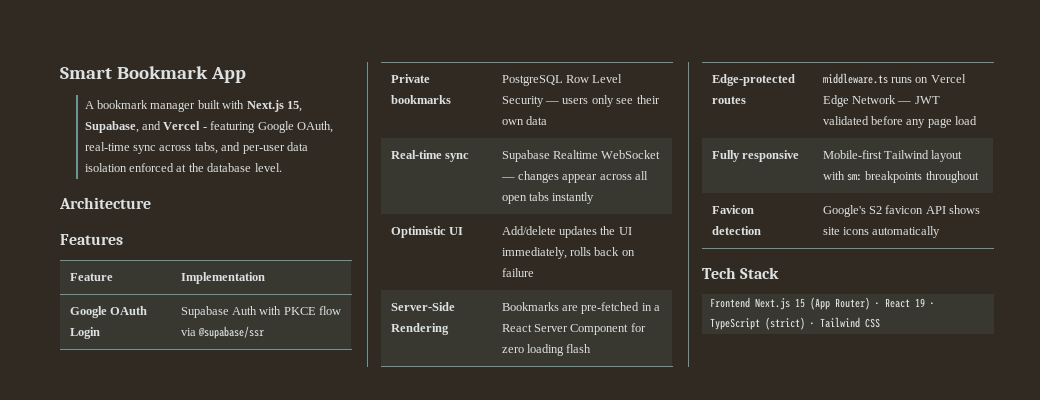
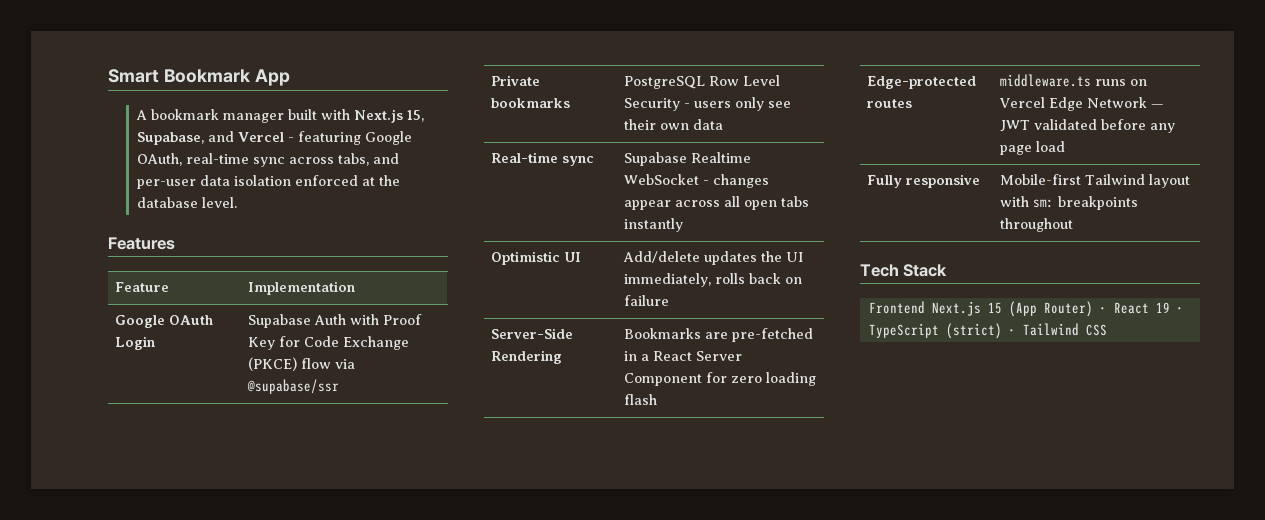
[59,197,151,209] // Architecture -> (237, 202) none
[283,307,316,315] PKCE -> [383,314,423,325] [248,336,410,350] [248,357,298,371] Proof Key for Code Exchange (PKCE)
[545,101,560,104] — -> [684,103,691,108] -
[500,177,515,180] — -> [703,180,710,185] -
[711,205,754,214] [711,226,761,235] [822,205,981,217] [822,226,941,238] // Favicon detection | Google's S2 favicon API shows site icons automatically -> (1074, 225) none

